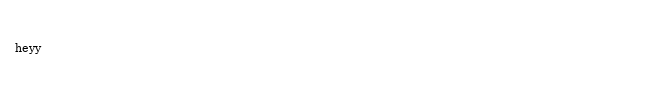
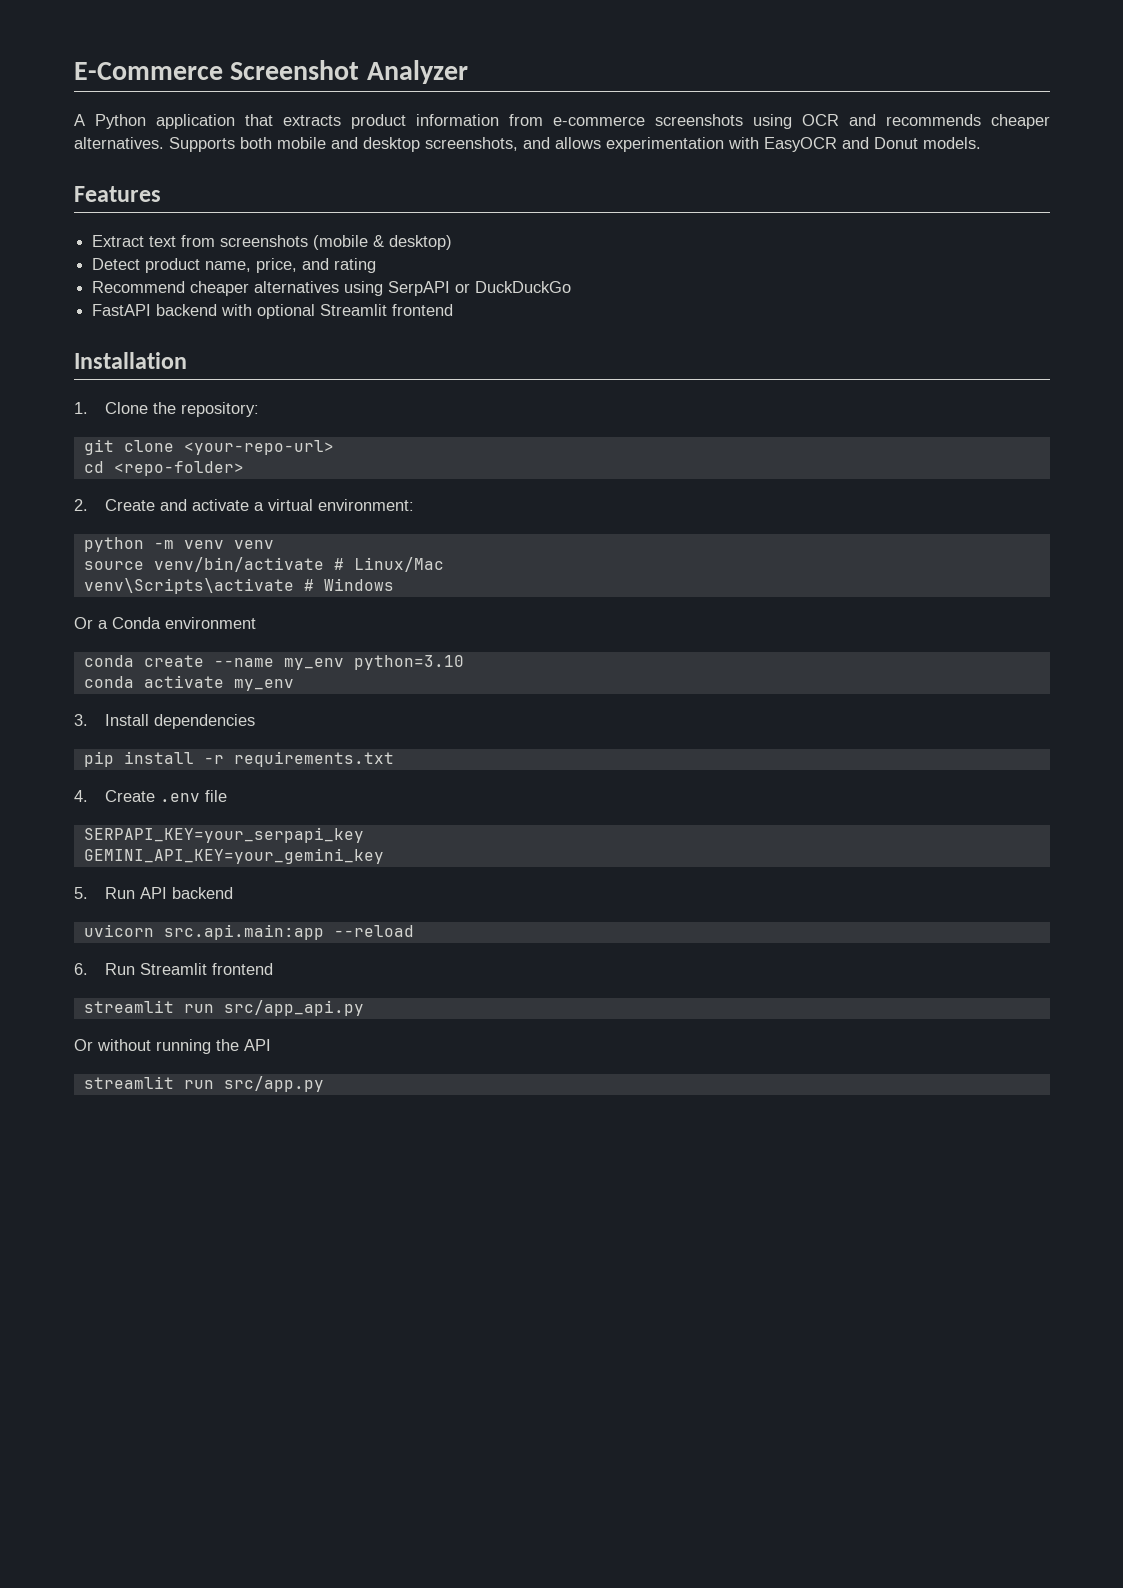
[15,43,42,54] heyy -> [74,60,468,84] [74,114,1050,129] [74,137,981,152] [74,186,161,202] [92,235,453,250] [92,258,377,273] [92,281,572,296] [92,304,454,319] [74,352,187,369] [74,402,259,417] [83,439,334,455] [83,461,244,476] [74,499,414,511] [83,537,274,552] [83,557,444,572] [83,578,394,594] [74,617,256,629] [83,655,464,670] [83,675,294,691] [74,714,255,729] [83,751,394,767] [74,790,227,802] [83,827,364,843] [83,848,384,864] [74,887,233,899] [83,924,414,940] [74,963,273,975] [83,1000,364,1016] [74,1039,271,1054] [83,1076,324,1092] E-Commerce Screenshot Analyzer // A Python application that extracts product information from e-commerce screenshots using OCR and recommends cheaper alternatives. Supports both mobile and desktop screenshots, and allows experimentation with EasyOCR and Donut models. // Features // Extract text from screenshots (mobile & desktop) // Detect product name, price, and rating // Recommend cheaper alternatives using SerpAPI or DuckDuckGo // FastAPI backend with optional Streamlit frontend // Installation // 1. Clone the repository: // git clone <your-repo-url> // cd <repo-folder> // 2. Create and activate a virtual environment: // python -m venv venv // source venv/bin/activate # Linux/Mac // venv\Scripts\activate # Windows // Or a Conda environment // conda create --name my_env python=3.10 // conda activate my_env // 3. Install dependencies // pip install -r requirements.txt // 4. Create .env file // SERPAPI_KEY=your_serpapi_key // GEMINI_API_KEY=your_gemini_key // 5. Run API backend // uvicorn src.api.main:app --reload // 6. Run Streamlit frontend // streamlit run src/app_api.py // Or without running the API // streamlit run src/app.py

